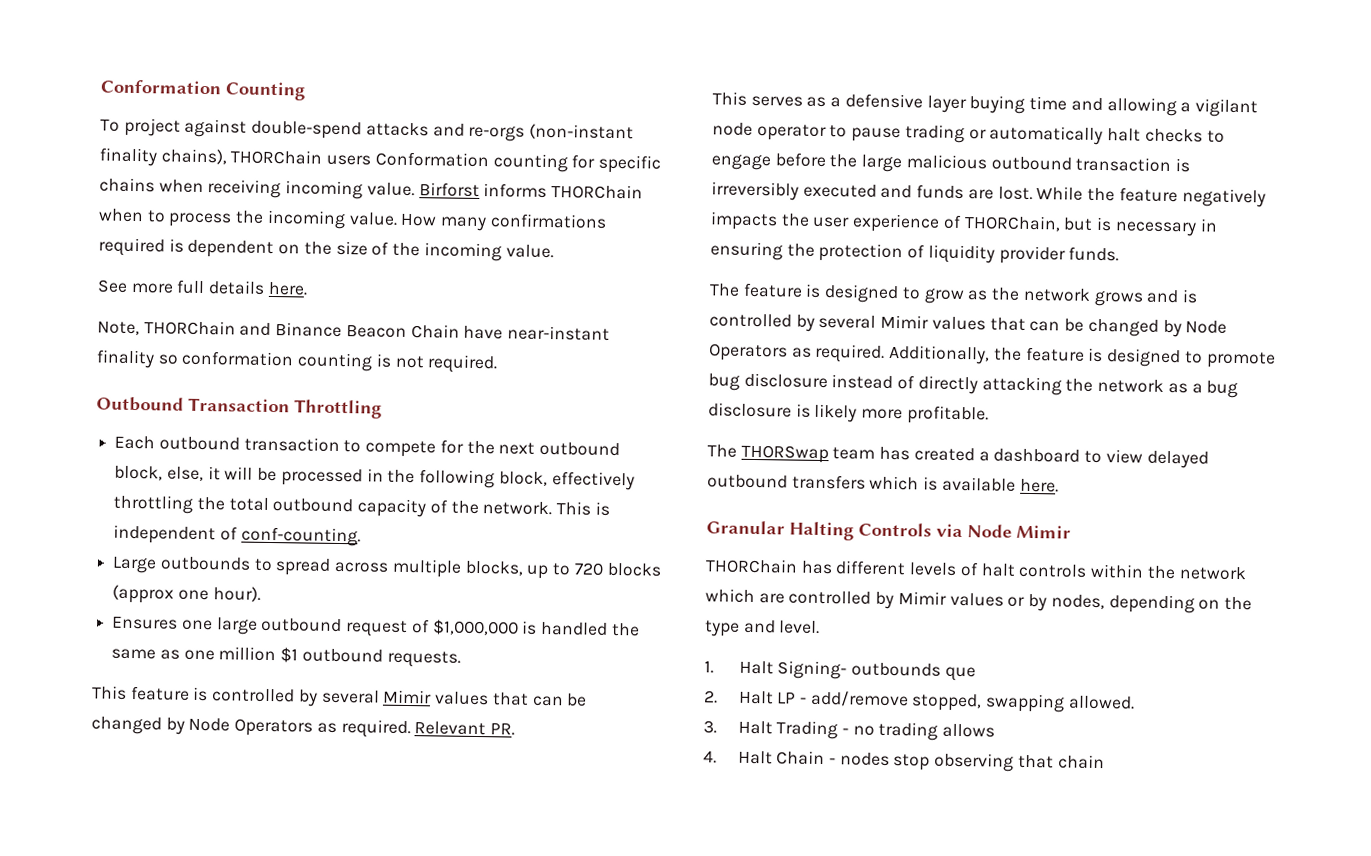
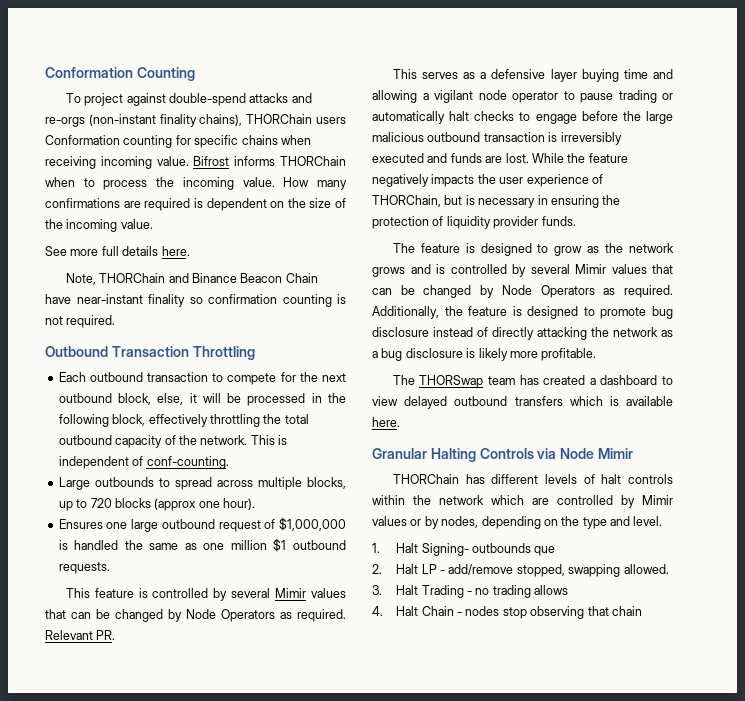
[418,182,480,197] Birforst -> [193,156,230,166] Bifrost
(607, 221) none -> [123,201,141,208] are
[181,350,295,367] conformation -> [208,294,277,304] confirmation

